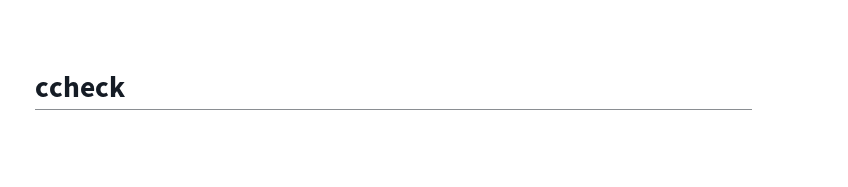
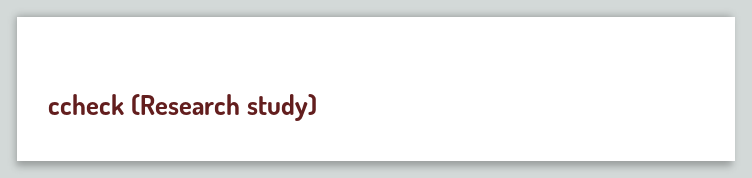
(125, 86) none -> [131,94,318,121] (Research study)

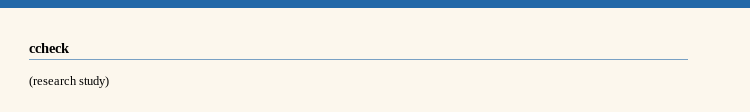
[131,94,241,115] (Research -> [29,76,77,88] // (research

